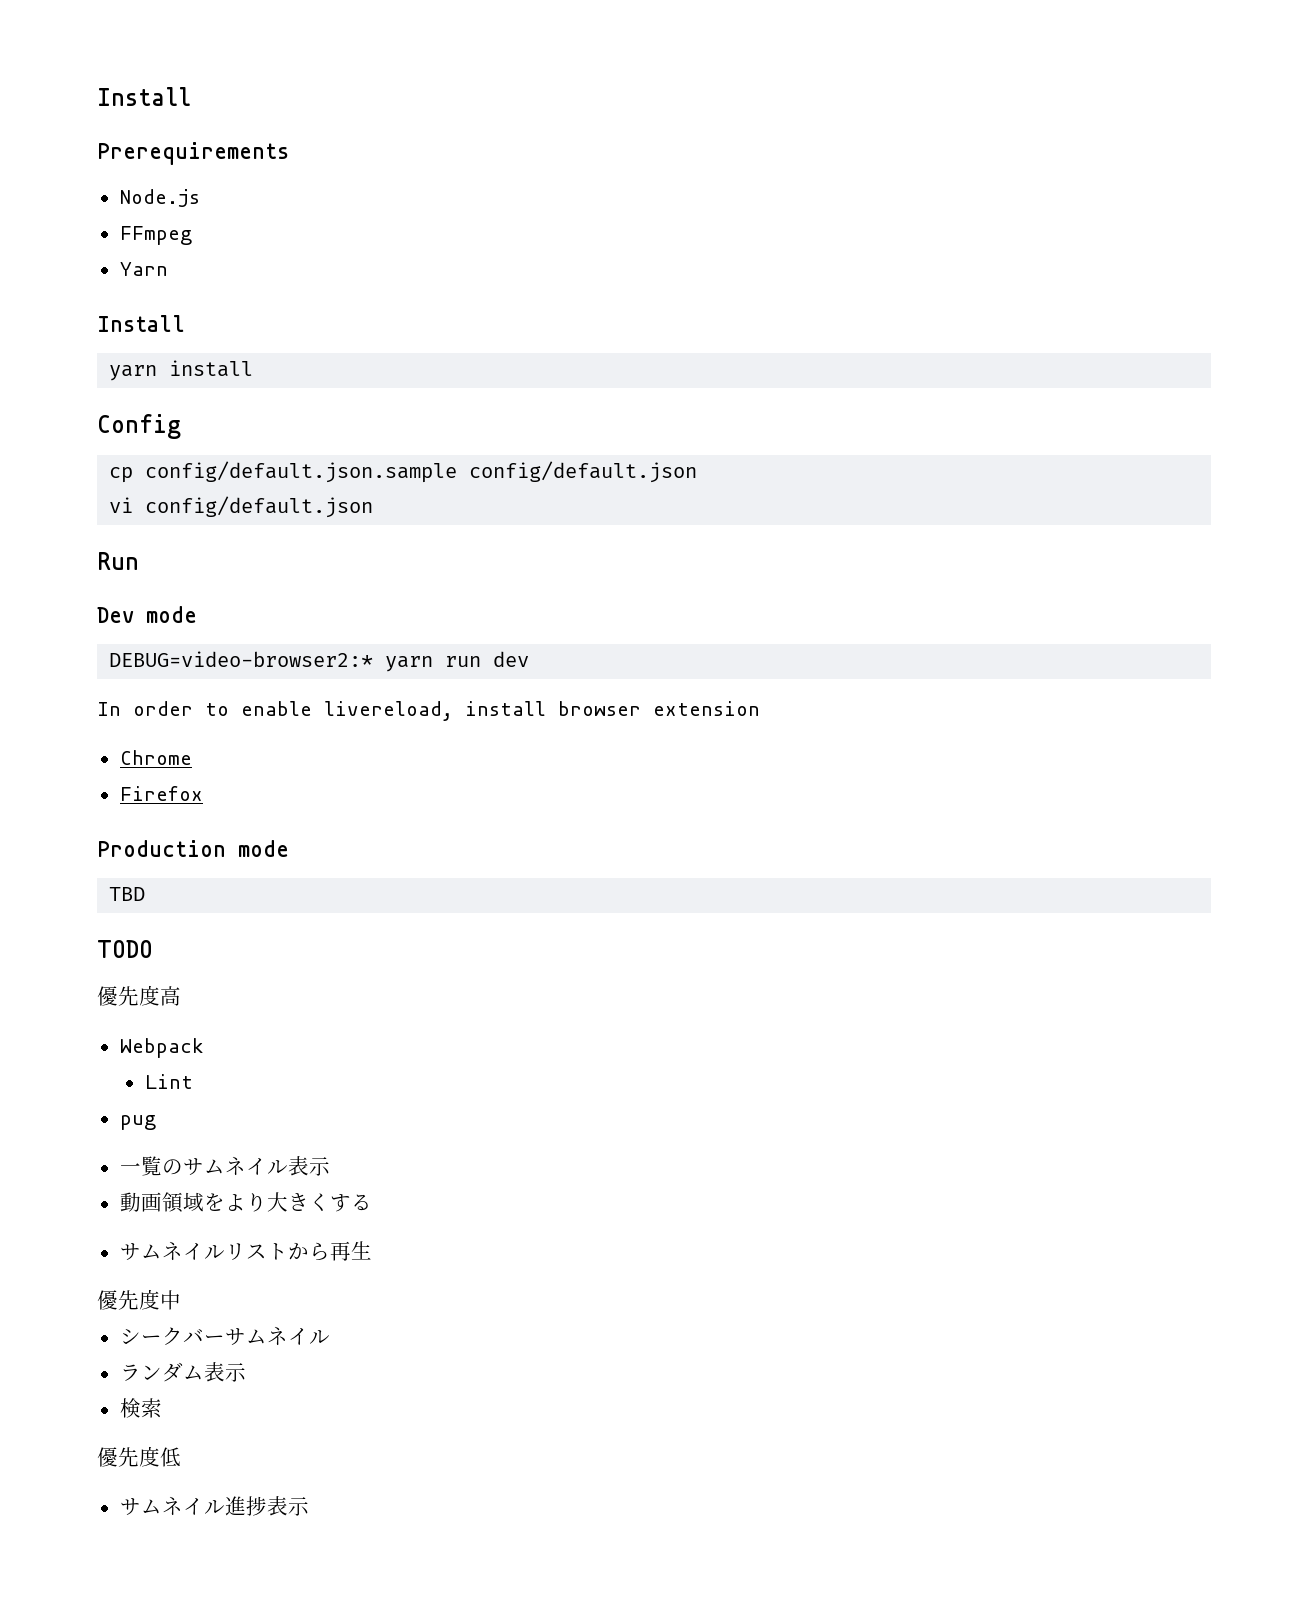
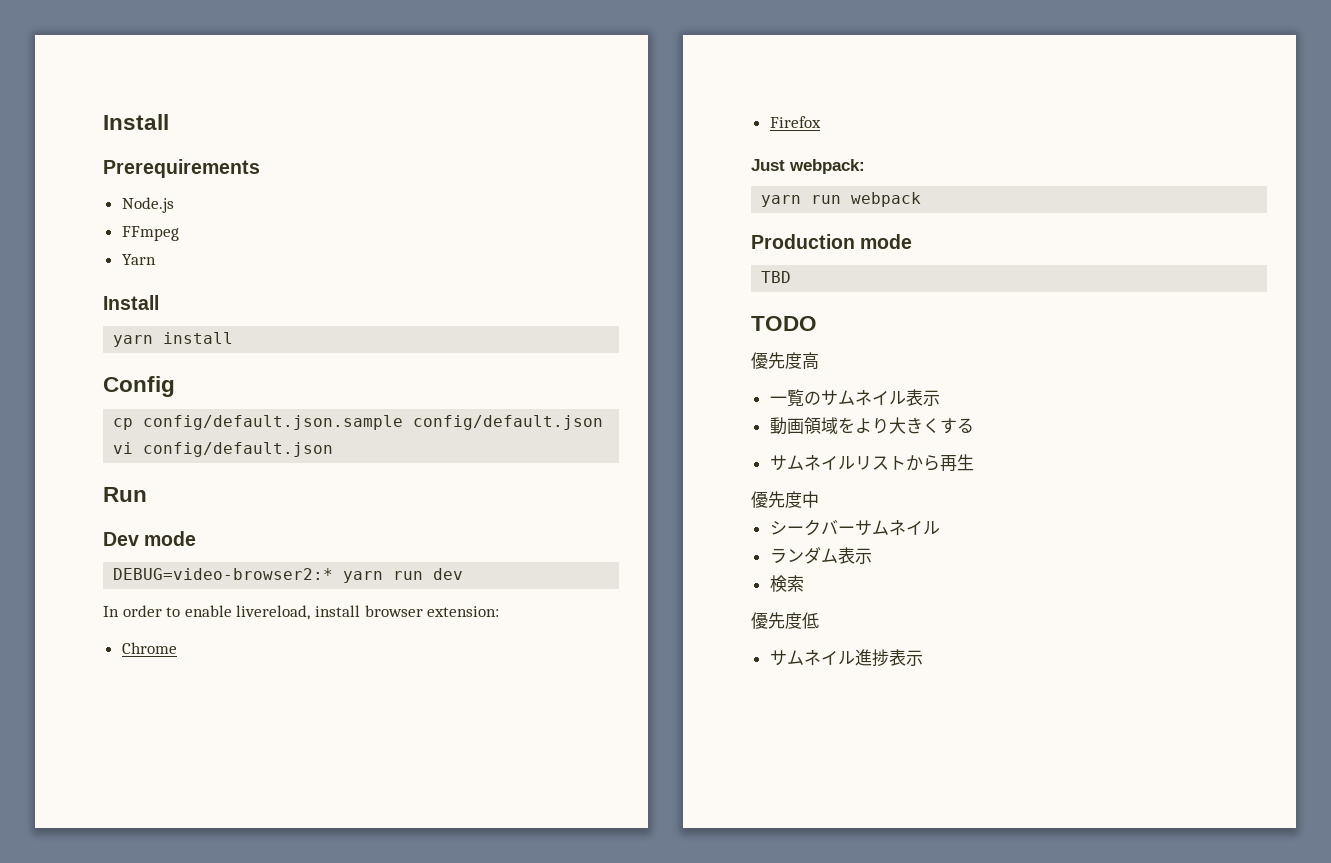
[653,701,760,716] extension -> [427,606,500,617] extension:
(203, 793) none -> [751,159,865,174] [761,192,922,207] // Just webpack: // yarn run webpack
[119,1038,204,1058] [144,1074,193,1089] [119,1115,156,1130] // Webpack // Lint // pug -> (819, 361) none

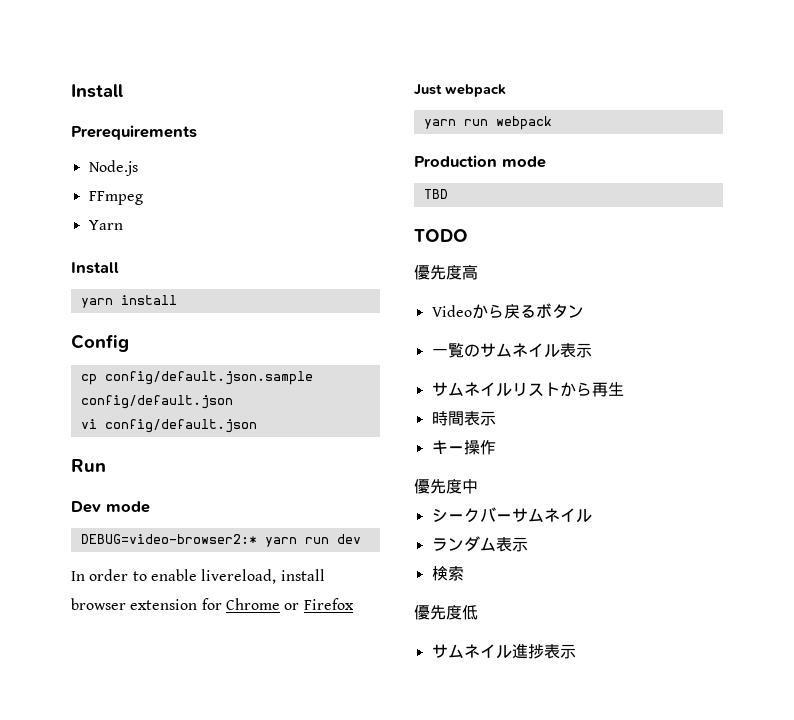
[427,606,500,617] extension: // -> [130,598,222,610] extension for
(177, 648) // -> [284,603,300,610] or
[789,159,865,174] webpack: -> [445,84,506,97] webpack
(819, 361) none -> [431,303,584,319] // Videoから戻るボタン
[769,417,974,435] // 動画領域をより大きくする -> (592, 350) none
(974, 462) none -> [431,411,496,426] [431,440,496,455] // 時間表示 // キー操作

